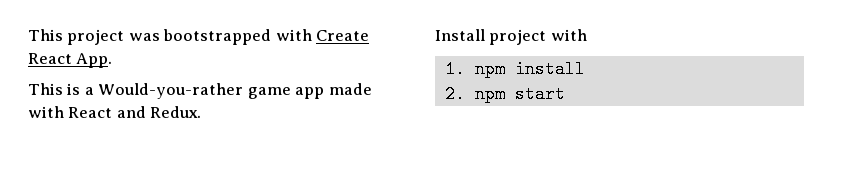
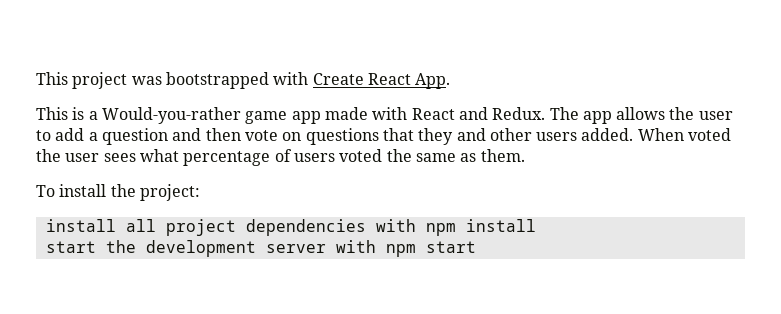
[435,29,587,45] [444,60,465,78] // Install project with // 1. -> [549,107,733,124] [36,128,732,145] [36,149,525,166] [36,184,200,201] [45,219,416,236] The app allows the user to add a question and then vote on questions that they and other users added. When voted the user sees what percentage of users voted the same as them. // To install the project: // install all project dependencies with
[444,85,465,103] 2. -> [45,240,376,257] start the development server with

